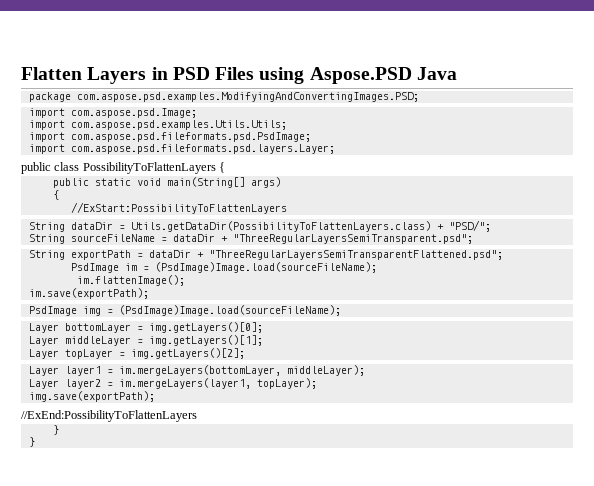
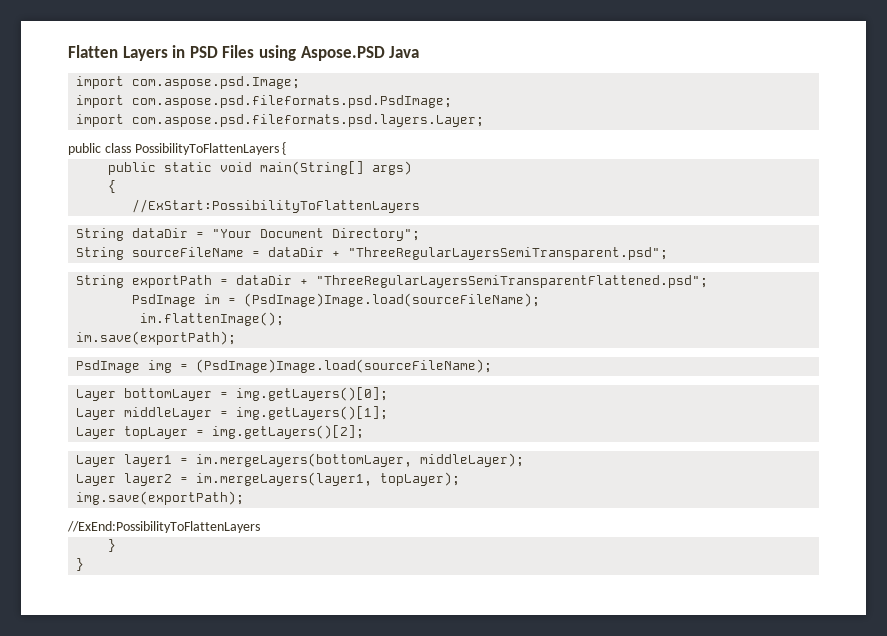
[28,92,419,102] // package com.aspose.psd.examples.ModifyingAndConvertingImages.PSD; -> (420, 52) none
[28,120,287,130] // import com.aspose.psd.examples.Utils.Utils; -> (301, 82) none
[130,220,491,232] Utils.getDataDir(PossibilityToFlattenLayers.class) + "PSD/"; -> [212,228,421,241] "Your Document Directory";

